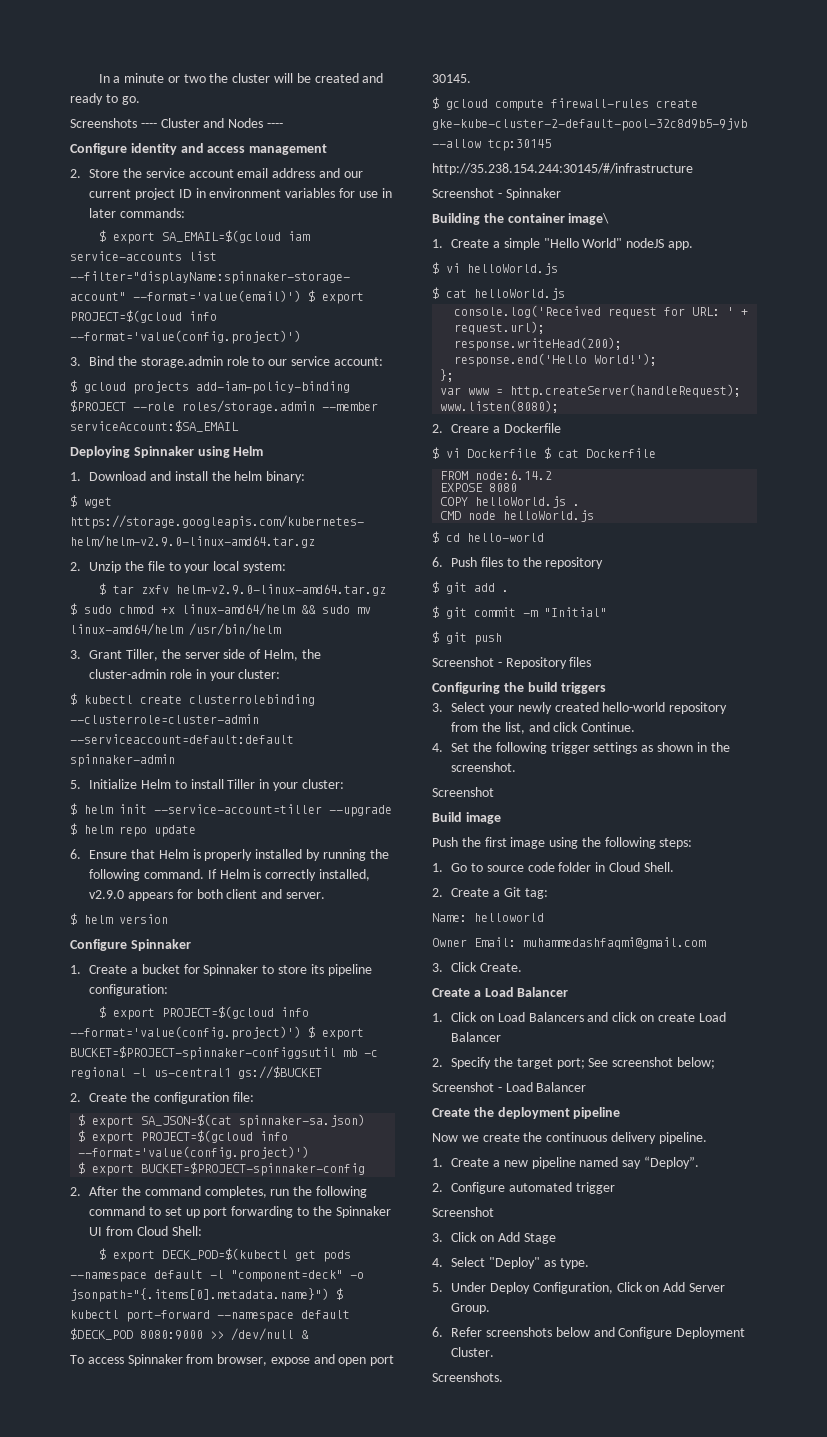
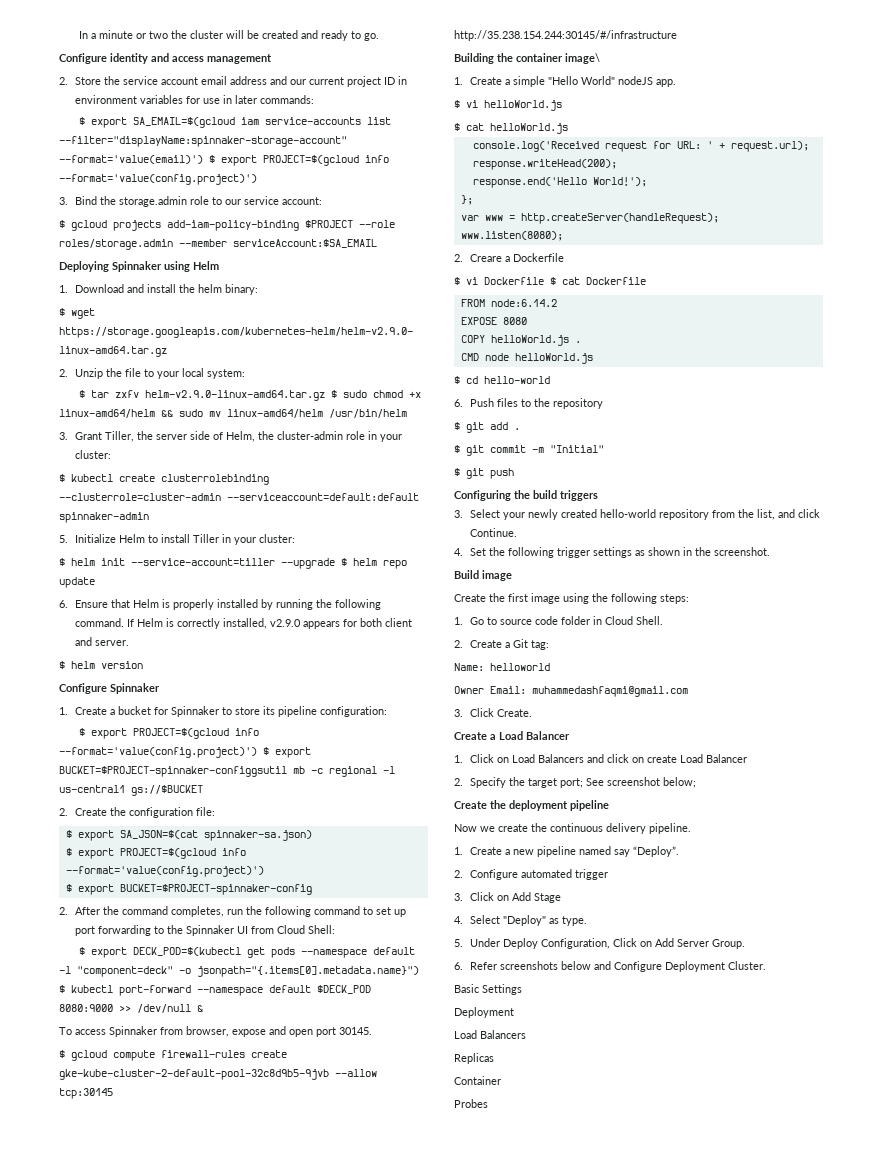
[70,118,283,128] // Screenshots ---- Cluster and Nodes ---- -> (379, 37) none
[432,188,561,200] // Screenshot - Spinnaker -> (677, 35) none
[432,657,592,669] // Screenshot - Repository files -> (514, 473) none
[432,787,494,797] // Screenshot -> (770, 551) none
[432,837,458,847] Push -> [454,594,486,602] Create
[432,1082,587,1092] // Screenshot - Load Balancer -> (696, 782) none
[432,1207,494,1217] // Screenshot -> (608, 874) none
[432,1372,503,1382] Screenshots. -> [454,984,522,995] [454,1007,514,1018] [454,1030,526,1039] [454,1053,494,1064] [454,1076,501,1085] [454,1099,488,1108] Basic Settings // Deployment // Load Balancers // Replicas // Container // Probes

